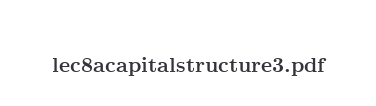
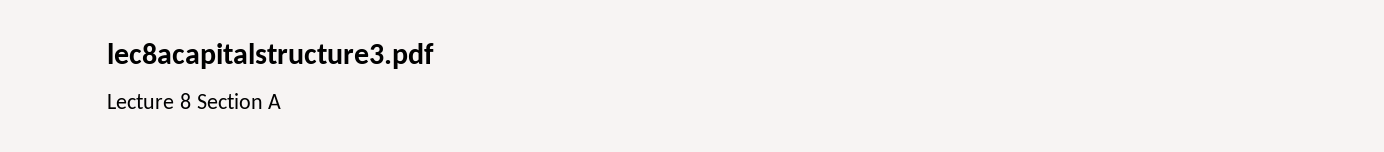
(327, 66) none -> [107,93,282,109] // Lecture 8 Section A

